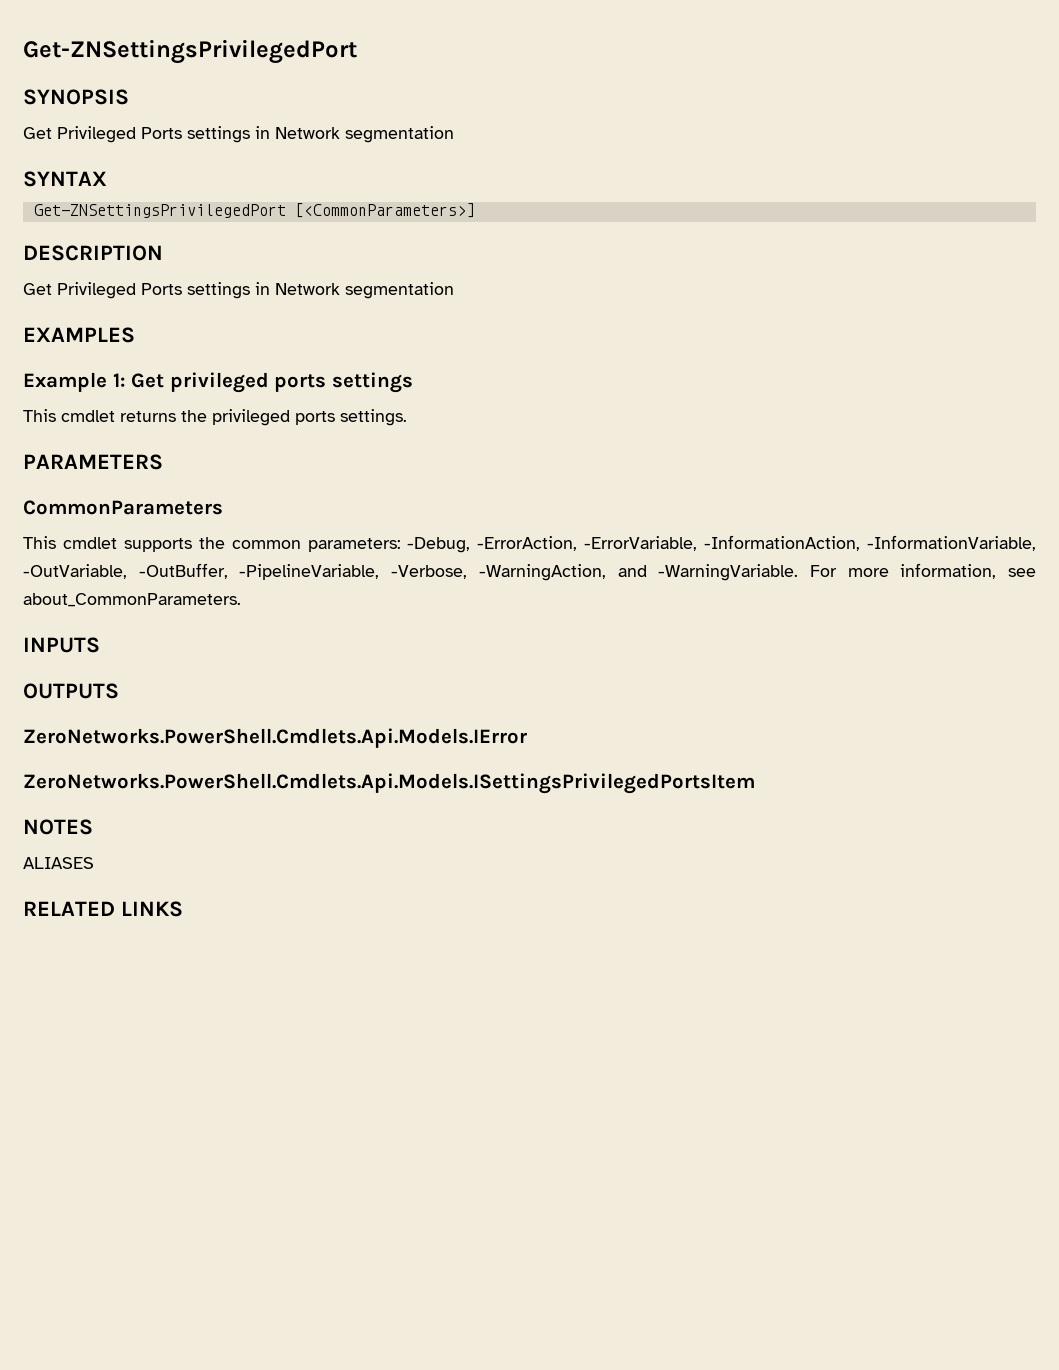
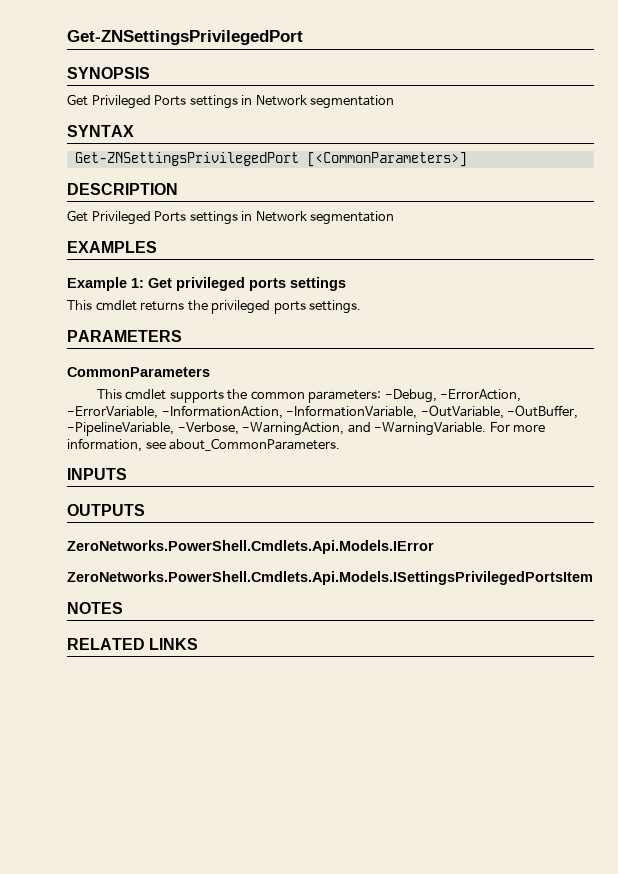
[23,857,94,869] // ALIASES -> (123, 608) none

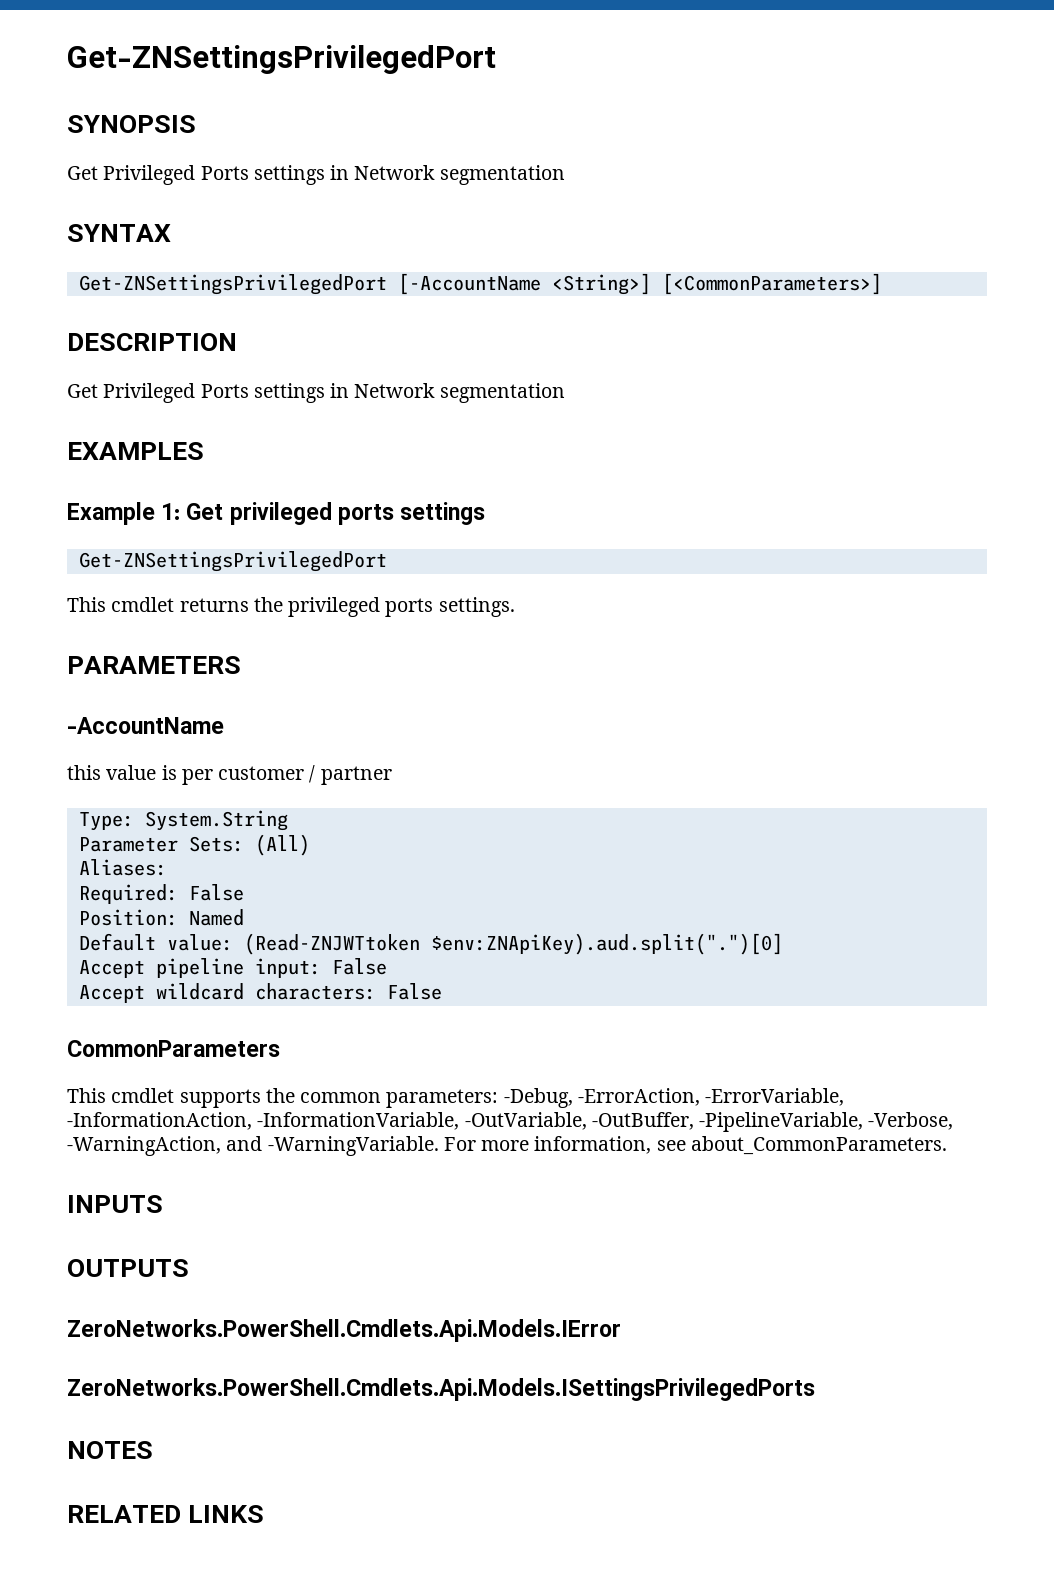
(299, 159) none -> [397,273,651,295] [-AccountName <String>]
(346, 284) none -> [78,551,387,572] // Get-ZNSettingsPrivilegedPort
(182, 336) none -> [67,717,224,734] [67,765,392,785] [78,810,288,831] [78,834,310,856] [78,859,167,876] [78,884,244,904] [78,909,244,926] [78,933,783,955] [78,958,387,978] [78,983,442,1003] // -AccountName // this value is per customer / partner // Type: System.String // Parameter Sets: (All) // Aliases: // Required: False // Position: Named // Default value: (Read-ZNJWTtoken $env:ZNApiKey).aud.split(".")[0] // Accept pipeline input: False // Accept wildcard characters: False
[67,571,593,585] ZeroNetworks.PowerShell.Cmdlets.Api.Models.ISettingsPrivilegedPortsItem -> [67,1378,815,1401] ZeroNetworks.PowerShell.Cmdlets.Api.Models.ISettingsPrivilegedPorts

